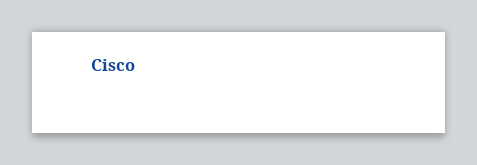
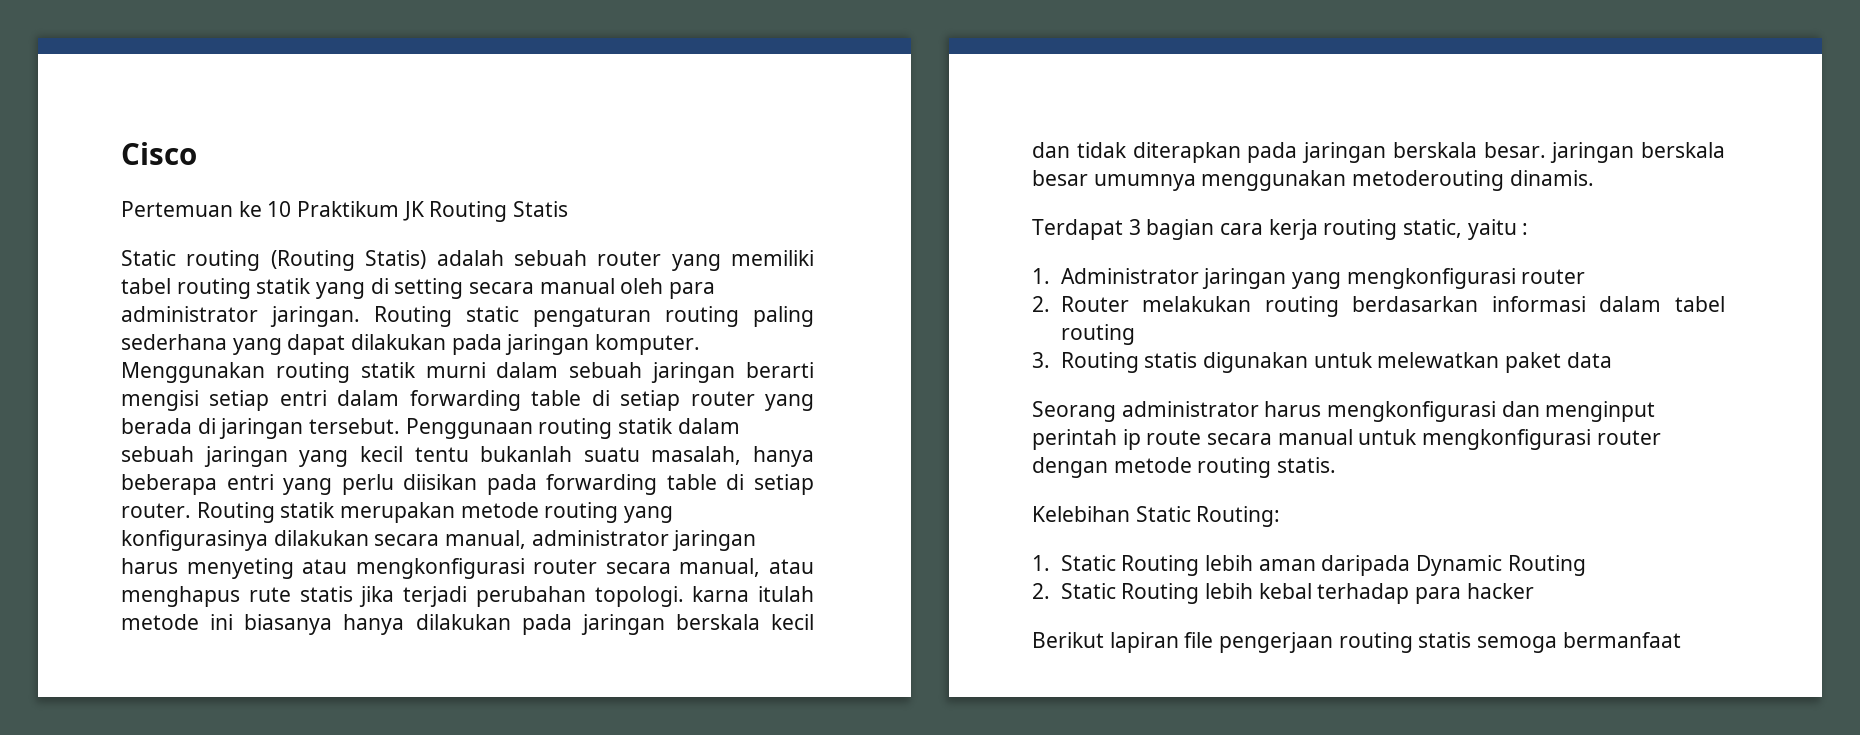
(135, 65) none -> [121,201,569,222] [121,250,814,271] [121,278,716,299] [121,306,814,327] [121,334,701,355] [121,362,814,383] [121,390,815,411] [121,418,740,439] [121,446,814,467] [121,474,814,495] [121,502,674,523] [121,530,757,551] [121,558,814,579] [121,586,814,607] [121,614,814,635] [1032,142,1725,163] [1032,170,1594,191] [1032,219,1529,240] [1032,268,1586,289] [1032,296,1725,317] [1060,324,1135,345] [1032,352,1612,373] [1032,401,1656,422] [1032,429,1661,450] [1032,457,1337,478] [1032,506,1281,527] [1032,555,1586,576] [1032,583,1534,604] [1032,632,1681,653] // Pertemuan ke 10 Praktikum JK Routing Statis // Static routing (Routing Statis) adalah sebuah router yang memiliki tabel routing statik yang di setting secara manual oleh para administrator jaringan. Routing static pengaturan routing paling sederhana yang dapat dilakukan pada jaringan komputer. Menggunakan routing statik murni dalam sebuah jaringan berarti mengisi setiap entri dalam forwarding table di setiap router yang berada di jaringan tersebut. Penggunaan routing statik dalam sebuah jaringan yang kecil tentu bukanlah suatu masalah, hanya beberapa entri yang perlu diisikan pada forwarding table di setiap router. Routing statik merupakan metode routing yang konfigurasinya dilakukan secara manual, administrator jaringan harus menyeting atau mengkonfigurasi router secara manual, atau menghapus rute statis jika terjadi perubahan topologi. karna itulah metode ini biasanya hanya dilakukan pada jaringan berskala kecil dan tidak diterapkan pada jaringan berskala besar. jaringan berskala besar umumnya menggunakan metoderouting dinamis. // Terdapat 3 bagian cara kerja routing static, yaitu : // 1. Administrator jaringan yang mengkonfigurasi router // 2. Router melakukan routing berdasarkan informasi dalam tabel routing // 3. Routing statis digunakan untuk melewatkan paket data // Seorang administrator harus mengkonfigurasi dan menginput perintah ip route secara manual untuk mengkonfigurasi router dengan metode routing statis. // Kelebihan Static Routing: // 1. Static Routing lebih aman daripada Dynamic Routing // 2. Static Routing lebih kebal terhadap para hacker // Berikut lapiran file pengerjaan routing statis semoga bermanfaat

